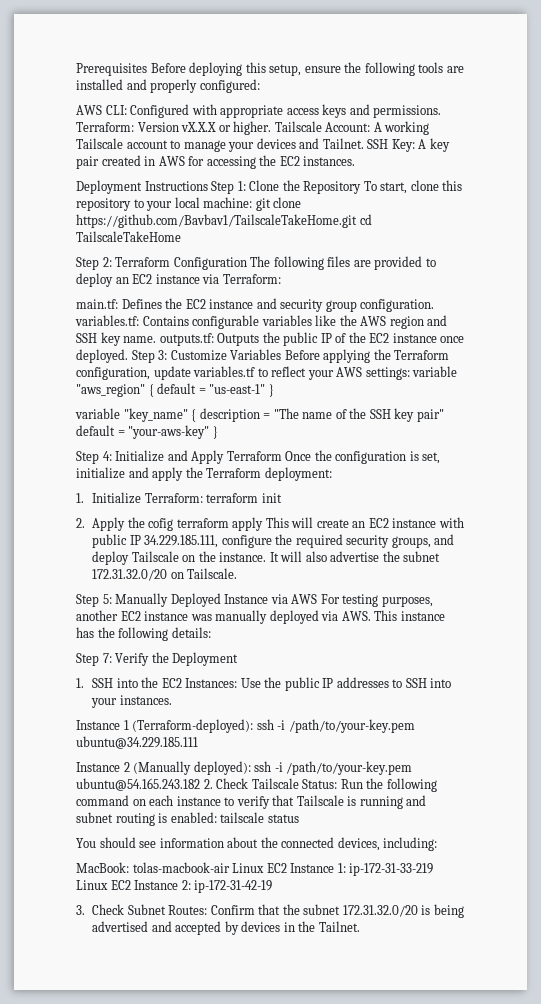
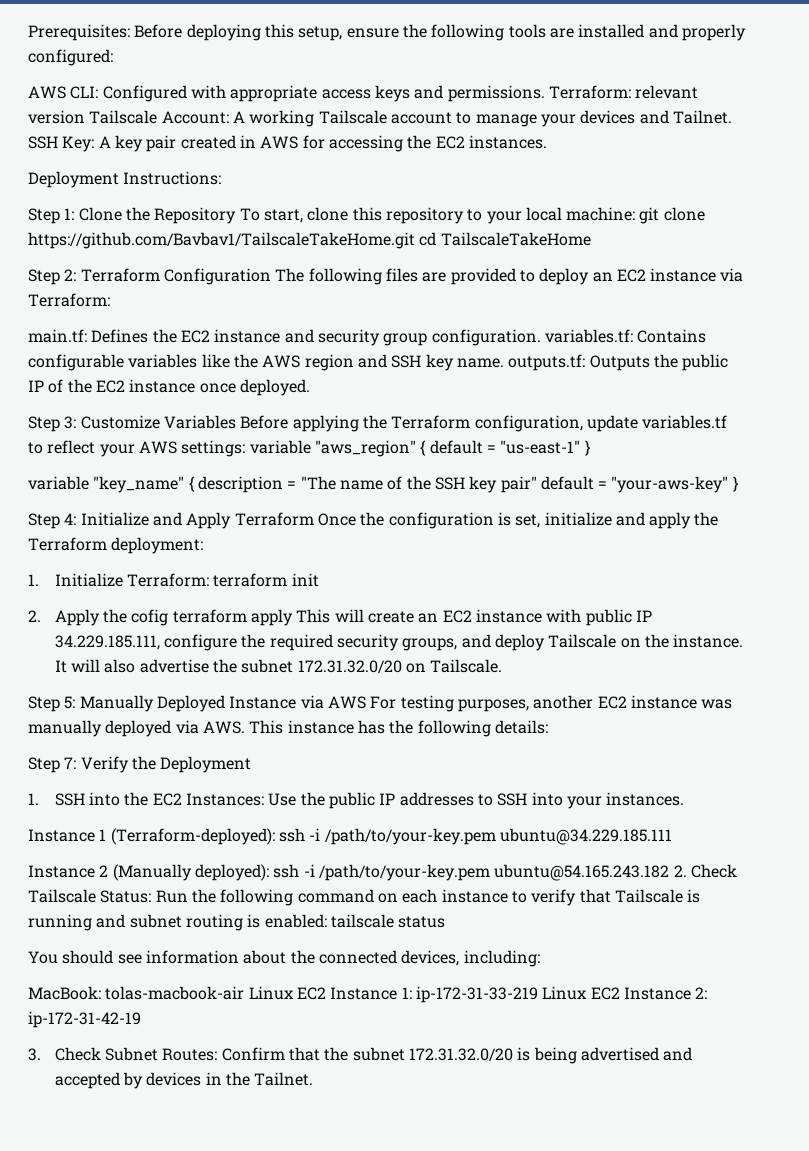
[76,63,147,76] Prerequisites -> [28,24,130,41] Prerequisites:
[137,121,272,135] Version vX.X.X or higher. -> [635,85,699,99] [28,110,85,124] relevant version
[144,181,208,191] Instructions -> [123,171,222,185] Instructions: //
(128, 356) none -> (310, 387) //

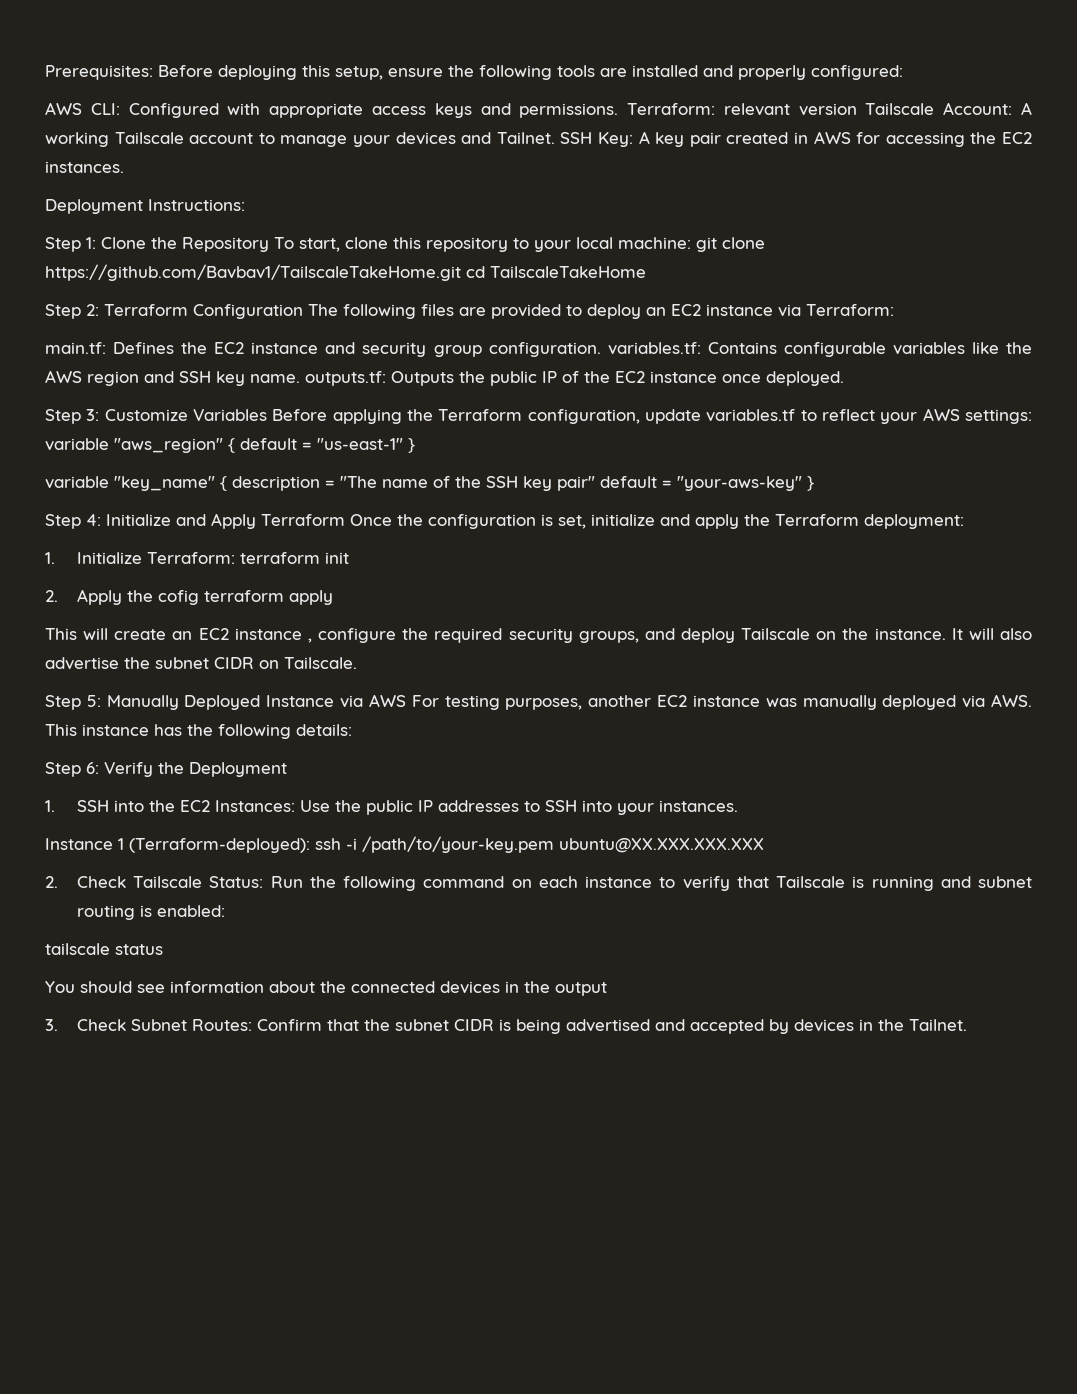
(294, 617) none -> (333, 597) //
[546,609,652,626] [54,635,160,650] with public IP 34.229.185.111, -> [307,638,312,643] ,
[297,660,402,673] 172.31.32.0/20 -> [214,657,254,669] CIDR
[64,757,77,769] 7: -> [86,762,99,774] 6:
[499,828,672,845] [28,864,670,881] ubuntu@34.229.185.111 // Instance 2 (Manually deployed): ssh -i /path/to/your-key.pem ubuntu@54.165.243.182 -> [559,838,764,853] ubuntu@XX.XXX.XXX.XXX //
(327, 921) none -> (225, 911) //
[401,950,540,967] [28,986,708,1003] [28,1011,141,1028] devices, including: // MacBook: tolas-macbook-air Linux EC2 Instance 1: ip-172-31-33-219 Linux EC2 Instance 2: ip-172-31-42-19 -> [440,981,607,996] devices in the output
[408,1048,513,1061] 172.31.32.0/20 -> [453,1019,494,1031] CIDR

